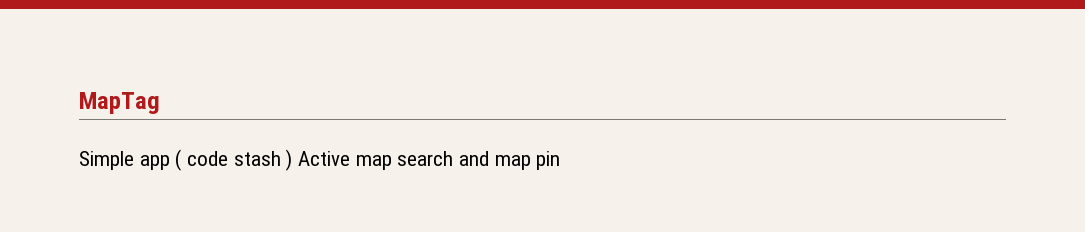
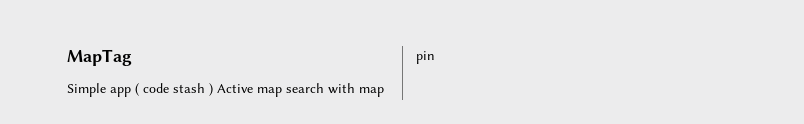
[459,151,490,166] and -> [328,83,355,94] with

